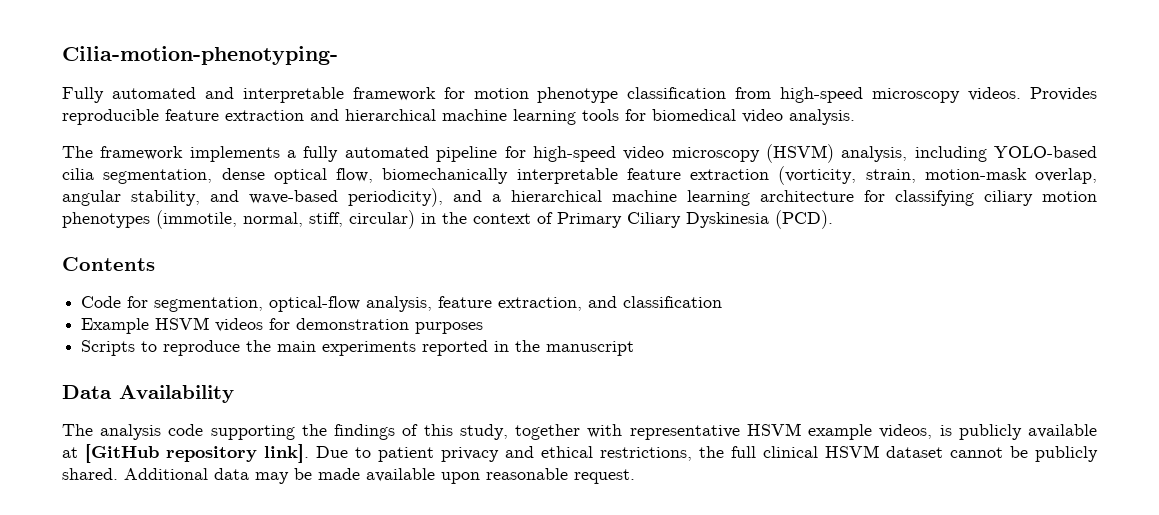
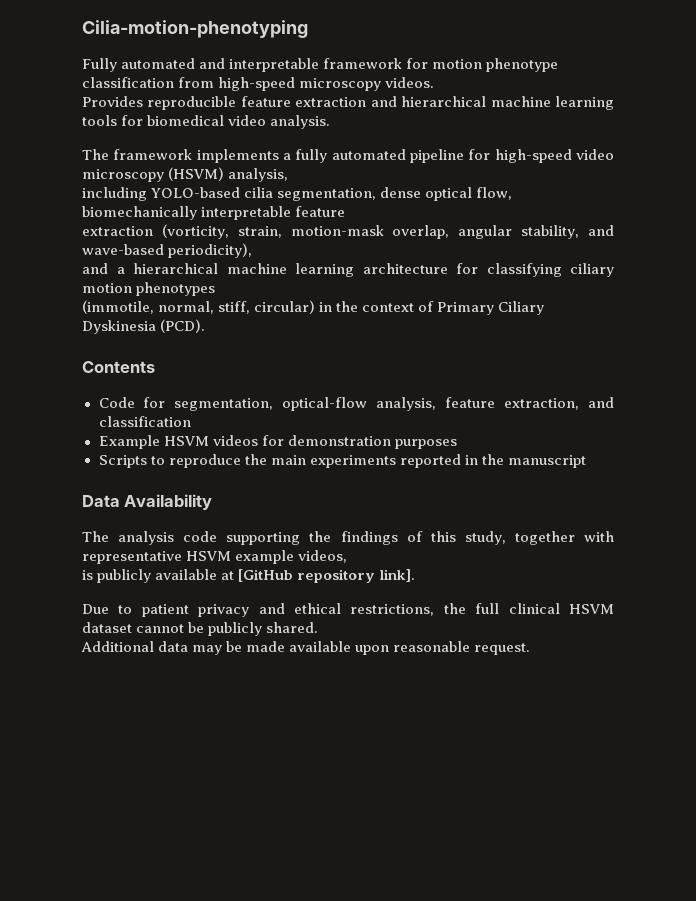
[62,46,338,65] Cilia-motion-phenotyping- -> [82,20,308,38] Cilia-motion-phenotyping
(1022, 94) none -> (435, 82) //
(908, 154) none -> (289, 175) //
(681, 174) none -> (346, 211) //
(443, 197) none -> (253, 250) //
(150, 220) none -> (216, 289) //
(933, 431) none -> (348, 556) //
(309, 453) none -> (416, 575) //
(118, 474) none -> (319, 627) //

